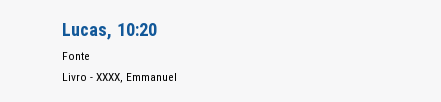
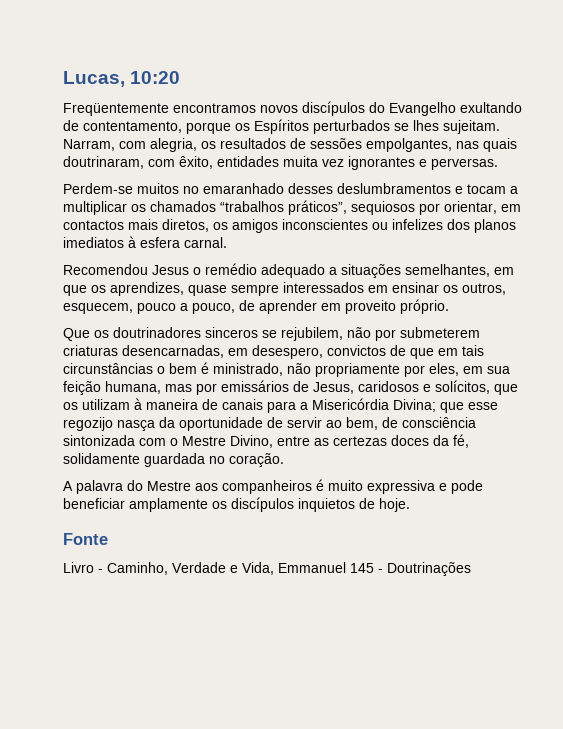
[62,52,90,60] [62,73,178,83] Fonte // Livro - XXXX, Emmanuel -> [63,101,522,116] [63,119,500,134] [63,138,517,152] [63,156,498,170] [63,183,518,194] [63,200,521,215] [63,219,516,233] [63,236,227,248] [63,263,514,278] [63,282,506,296] [63,299,449,314] [63,327,480,341] [63,345,484,359] [63,362,510,377] [63,380,518,395] [63,398,498,413] [63,417,476,431] [63,434,469,448] [63,453,284,467] [63,479,483,494] [63,497,410,512] [63,533,108,545] [63,562,471,576] Freqüentemente encontramos novos discípulos do Evangelho exultando de contentamento, porque os Espíritos perturbados se lhes sujeitam. Narram, com alegria, os resultados de sessões empolgantes, nas quais doutrinaram, com êxito, entidades muita vez ignorantes e perversas. // Perdem-se muitos no emaranhado desses deslumbramentos e tocam a multiplicar os chamados “trabalhos práticos”, sequiosos por orientar, em contactos mais diretos, os amigos inconscientes ou infelizes dos planos imediatos à esfera carnal. // Recomendou Jesus o remédio adequado a situações semelhantes, em que os aprendizes, quase sempre interessados em ensinar os outros, esquecem, pouco a pouco, de aprender em proveito próprio. // Que os doutrinadores sinceros se rejubilem, não por submeterem criaturas desencarnadas, em desespero, convictos de que em tais circunstâncias o bem é ministrado, não propriamente por eles, em sua feição humana, mas por emissários de Jesus, caridosos e solícitos, que os utilizam à maneira de canais para a Misericórdia Divina; que esse regozijo nasça da oportunidade de servir ao bem, de consciência sintonizada com o Mestre Divino, entre as certezas doces da fé, solidamente guardada no coração. // A palavra do Mestre aos companheiros é muito expressiva e pode beneficiar amplamente os discípulos inquietos de hoje. // Fonte // Livro - Caminho, Verdade e Vida, Emmanuel 145 - Doutrinações

